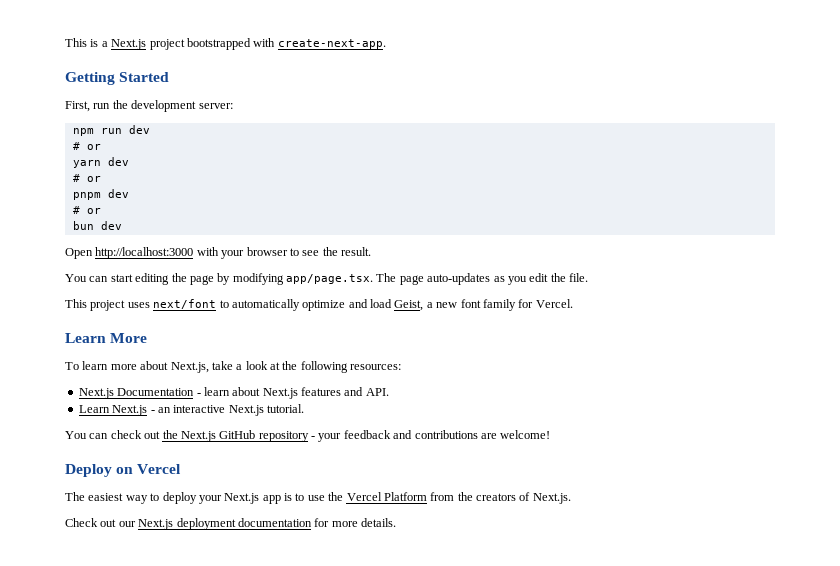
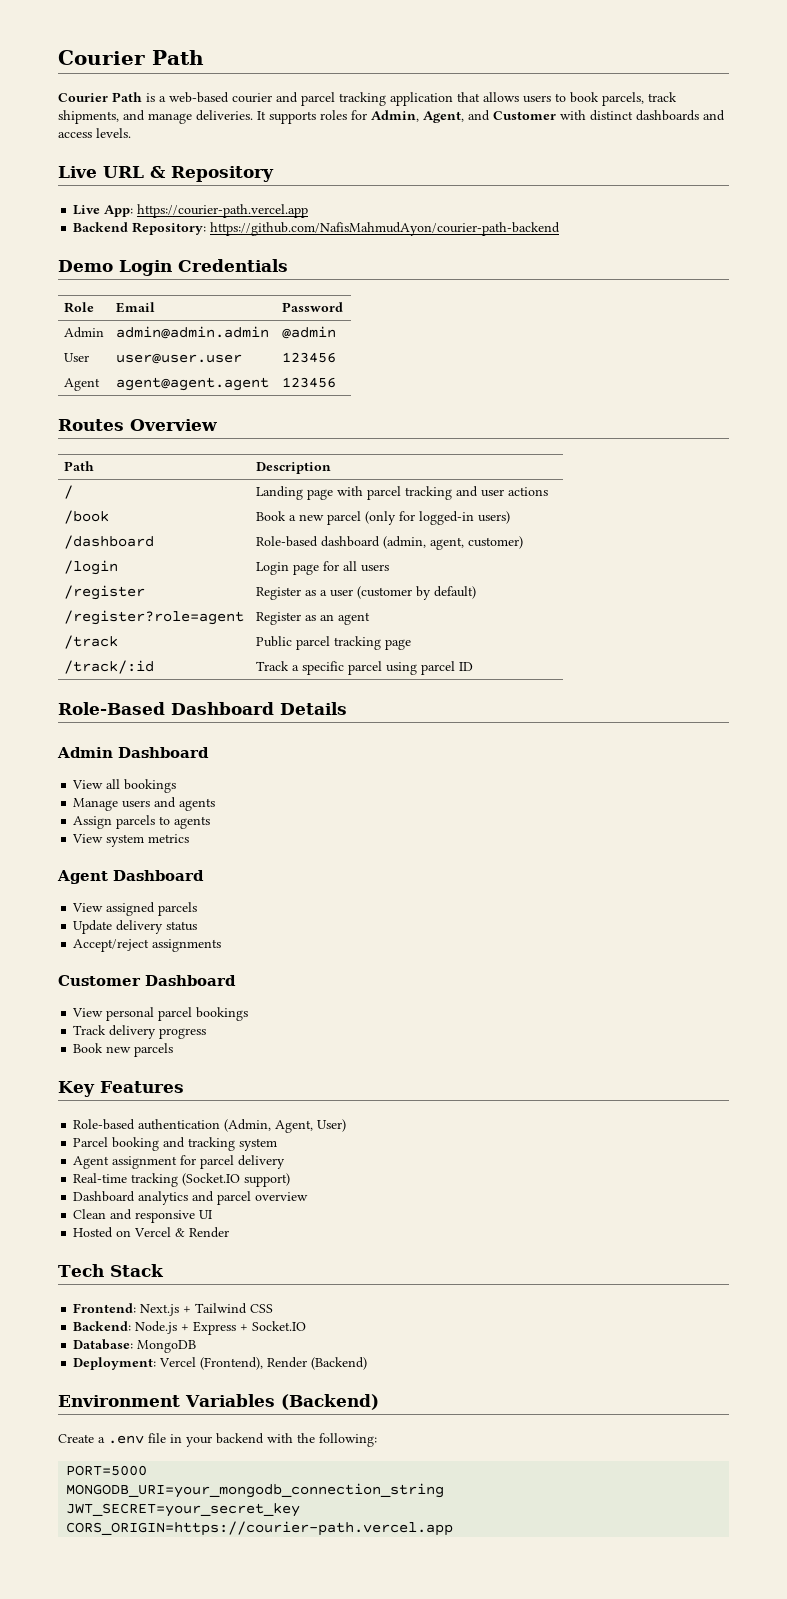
[65,38,386,50] [65,72,170,85] [65,100,233,112] [72,125,150,136] [72,142,101,150] [72,157,129,168] [72,174,101,182] [72,189,129,200] [72,206,101,214] [72,221,122,230] [65,247,371,259] [65,273,588,285] [65,299,573,311] [65,333,148,343] [65,361,402,373] [78,387,389,399] [78,404,304,416] [65,430,551,442] [65,464,182,477] [65,492,571,504] [65,518,396,530] This is a Next.js project bootstrapped with create-next-app. // Getting Started // First, run the development server: // npm run dev // # or // yarn dev // # or // pnpm dev // # or // bun dev // Open http://localhost:3000 with your browser to see the result. // You can start editing the page by modifying app/page.tsx. The page auto-updates as you edit the file. // This project uses next/font to automatically optimize and load Geist, a new font family for Vercel. // Learn More // To learn more about Next.js, take a look at the following resources: // Next.js Documentation - learn about Next.js features and API. // Learn Next.js - an interactive Next.js tutorial. // You can check out the Next.js GitHub repository - your feedback and contributions are welcome! // Deploy on Vercel // The easiest way to deploy your Next.js app is to use the Vercel Platform from the creators of Next.js. // Check out our Next.js deployment documentation for more details. -> [58,50,204,65] [58,92,677,106] [58,110,725,124] [58,128,131,138] [58,166,274,182] [73,204,309,218] [73,222,561,236] [58,259,288,276] [63,302,94,313] [115,302,155,313] [281,302,343,312] [63,327,104,338] [115,326,269,339] [281,326,336,339] [63,353,89,362] [115,353,242,364] [281,352,336,363] [63,378,100,391] [115,377,269,391] [281,377,336,388] [58,419,217,431] [63,461,94,471] [255,462,331,474] [63,485,73,499] [255,486,548,500] [63,510,109,524] [255,511,510,525] [63,535,154,549] [255,536,523,550] [63,560,118,575] [255,561,389,575] [63,585,145,600] [255,586,476,600] [63,610,244,625] [255,612,370,625] [63,635,118,649] [255,636,411,650] [63,660,154,674] [255,661,473,675] [58,702,347,715] [57,747,209,758] [72,779,177,793] [73,797,216,811] [73,815,211,829] [72,834,190,847] [57,870,204,884] [72,902,198,916] [73,920,198,934] [73,939,222,952] [58,975,236,986] [72,1007,249,1021] [73,1025,207,1039] [73,1043,174,1057] [58,1081,184,1097] [73,1119,347,1133] [73,1137,278,1151] [73,1155,286,1169] [73,1173,291,1187] [73,1191,309,1205] [73,1209,213,1223] [73,1227,230,1238] [58,1264,164,1277] [73,1303,274,1316] [73,1321,307,1335] [73,1339,197,1353] [73,1357,368,1370] [58,1394,379,1410] [58,1433,377,1447] [66,1465,148,1476] [66,1483,445,1498] [66,1503,301,1517] [66,1521,454,1536] Courier Path // Courier Path is a web-based courier and parcel tracking application that allows users to book parcels, track shipments, and manage deliveries. It supports roles for Admin, Agent, and Customer with distinct dashboards and access levels. // Live URL & Repository // Live App: https://courier-path.vercel.app // Backend Repository: https://github.com/NafisMahmudAyon/courier-path-backend // Demo Login Credentials // Role | Email | Password // Admin | admin@admin.admin | @admin // User | user@user.user | 123456 // Agent | agent@agent.agent | 123456 // Routes Overview // Path | Description // / | Landing page with parcel tracking and user actions // /book | Book a new parcel (only for logged-in users) // /dashboard | Role-based dashboard (admin, agent, customer) // /login | Login page for all users // /register | Register as a user (customer by default) // /register?role=agent | Register as an agent // /track | Public parcel tracking page // /track/:id | Track a specific parcel using parcel ID // Role-Based Dashboard Details // Admin Dashboard // View all bookings // Manage users and agents // Assign parcels to agents // View system metrics // Agent Dashboard // View assigned parcels // Update delivery status // Accept/reject assignments // Customer Dashboard // View personal parcel bookings // Track delivery progress // Book new parcels // Key Features // Role-based authentication (Admin, Agent, User) // Parcel booking and tracking system // Agent assignment for parcel delivery // Real-time tracking (Socket.IO support) // Dashboard analytics and parcel overview // Clean and responsive UI // Hosted on Vercel & Render // Tech Stack // Frontend: Next.js + Tailwind CSS // Backend: Node.js + Express + Socket.IO // Database: MongoDB // Deployment: Vercel (Frontend), Render (Backend) // Environment Variables (Backend) // Create a .env file in your backend with the following: // PORT=5000 // MONGODB_URI=your_mongodb_connection_string // JWT_SECRET=your_secret_key // CORS_ORIGIN=https://courier-path.vercel.app

